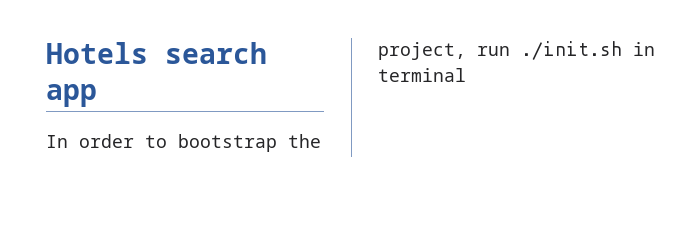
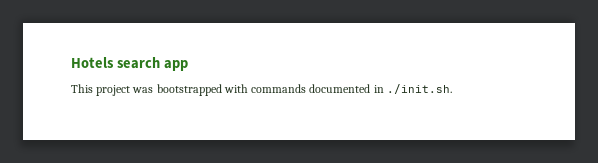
[46,134,321,152] [378,41,655,60] [378,68,466,82] In order to bootstrap the project, run ./init.sh in terminal -> [71,84,452,96] This project was bootstrapped with commands documented in ./init.sh.

